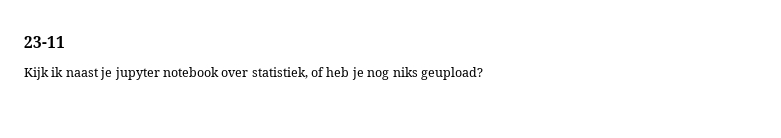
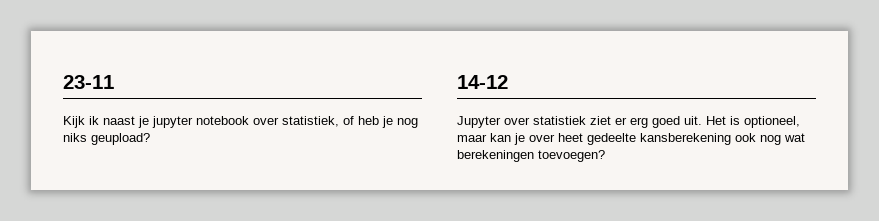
(483, 73) none -> [457,75,508,89] [457,116,800,128] [457,133,805,145] [457,150,605,162] // 14-12 // Jupyter over statistiek ziet er erg goed uit. Het is optioneel, maar kan je over heet gedeelte kansberekening ook nog wat berekeningen toevoegen?

